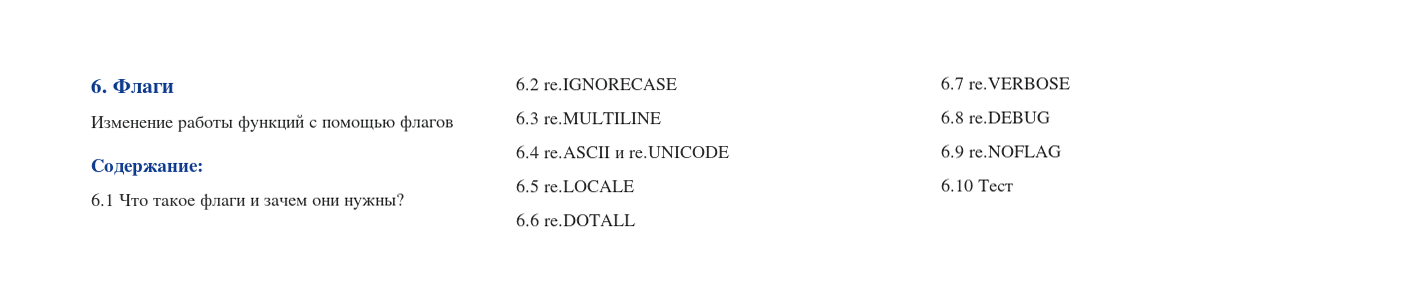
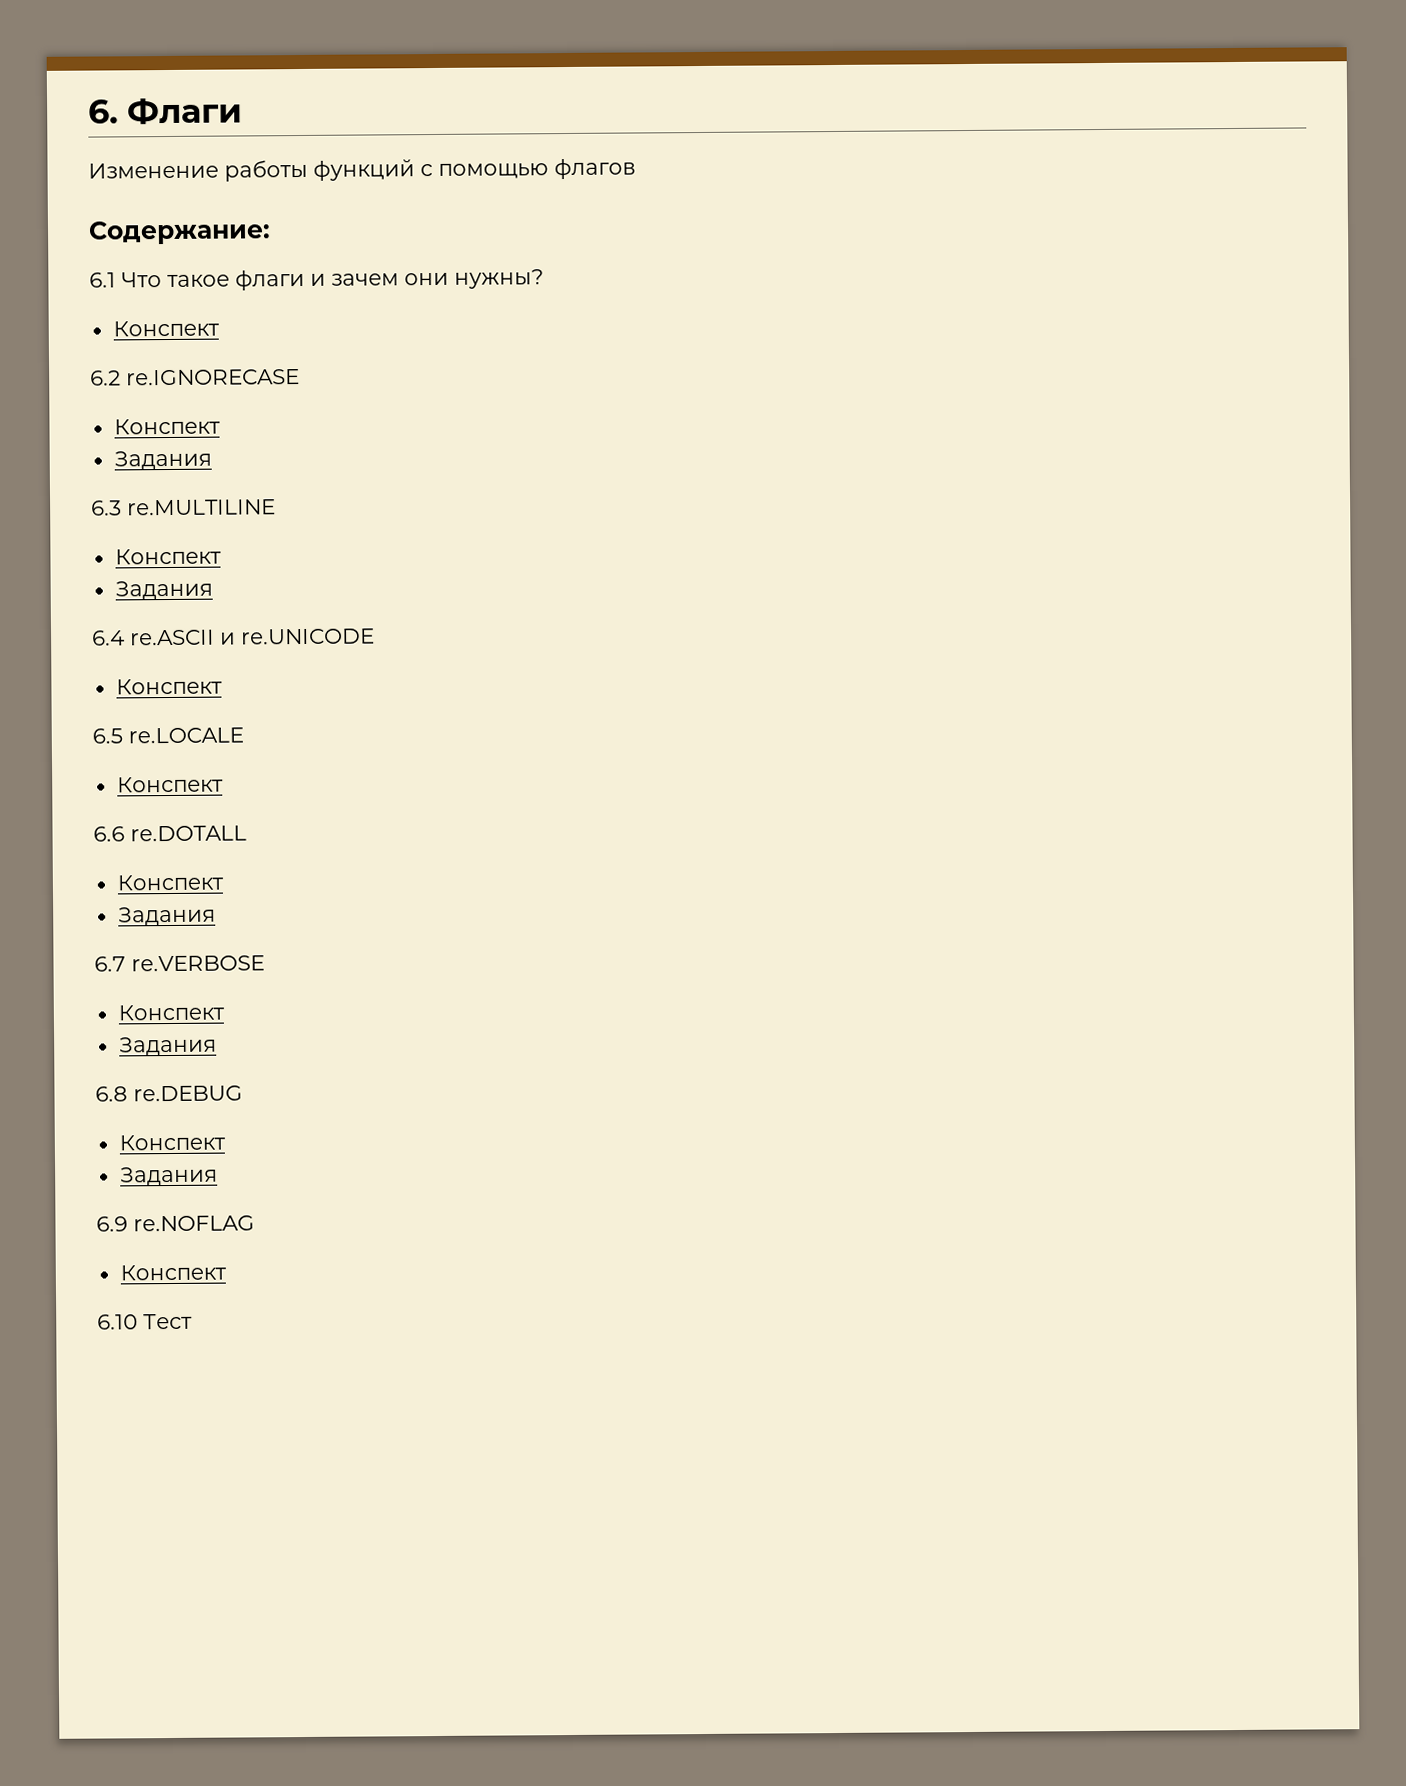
(405, 201) none -> [112,320,220,337] // Конспект
(677, 84) none -> [113,418,221,435] [113,450,212,470] // Конспект // Задания
(661, 118) none -> [114,548,222,565] [114,580,213,600] // Конспект // Задания
(730, 152) none -> [115,678,223,695] // Конспект
(635, 186) none -> [116,776,224,793] // Конспект
(636, 220) none -> [116,874,224,891] [117,906,216,926] // Конспект // Задания
(1070, 83) none -> [117,1004,225,1021] [118,1036,217,1056] // Конспект // Задания
(1050, 117) none -> [118,1134,226,1151] [119,1166,218,1186] // Конспект // Задания
(1062, 151) none -> [119,1264,227,1281] // Конспект

